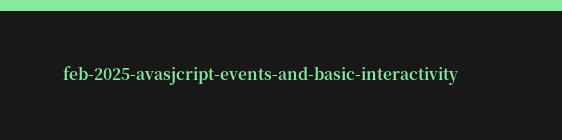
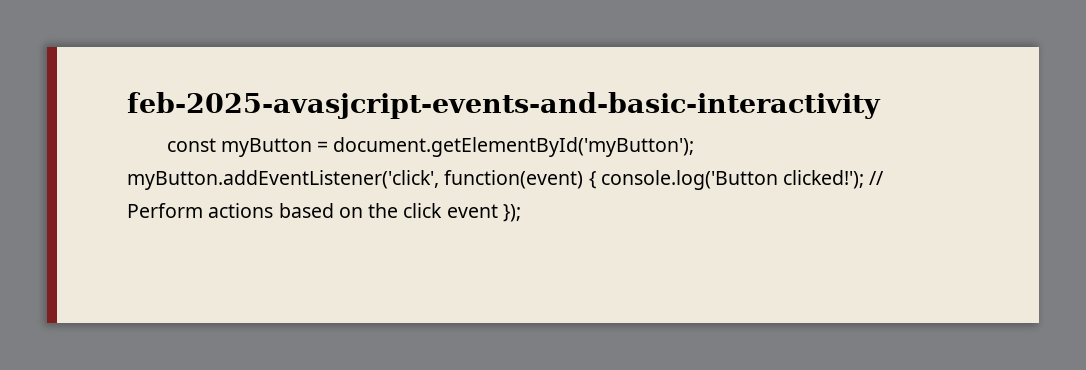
(458, 75) none -> [166,137,695,157] [127,170,885,190] [127,203,521,222] // const myButton = document.getElementById('myButton'); myButton.addEventListener('click', function(event) { console.log('Button clicked!'); // Perform actions based on the click event });

